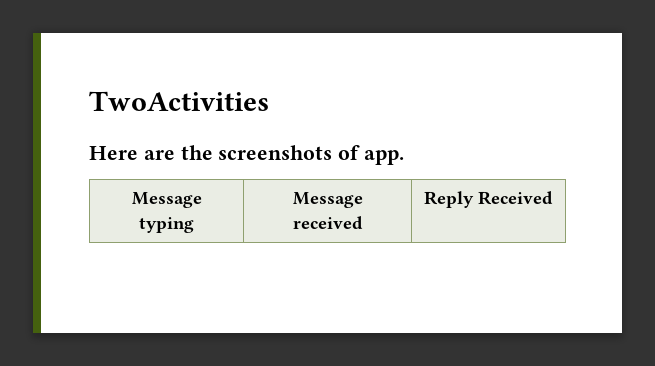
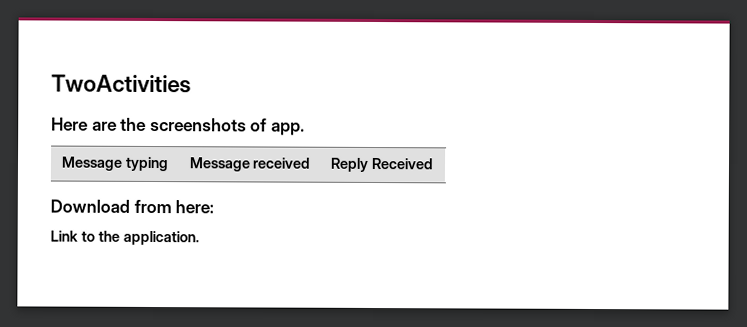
(554, 198) none -> [50,199,215,214] [50,230,199,246] // Download from here: // Link to the application.

